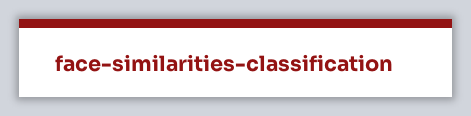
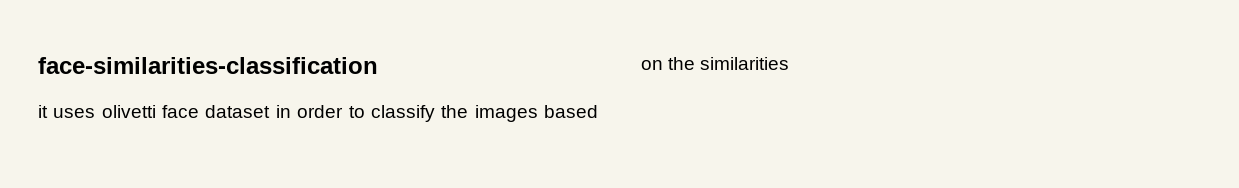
(393, 63) none -> [38,105,598,122] [641,57,790,70] // it uses olivetti face dataset in order to classify the images based on the similarities

